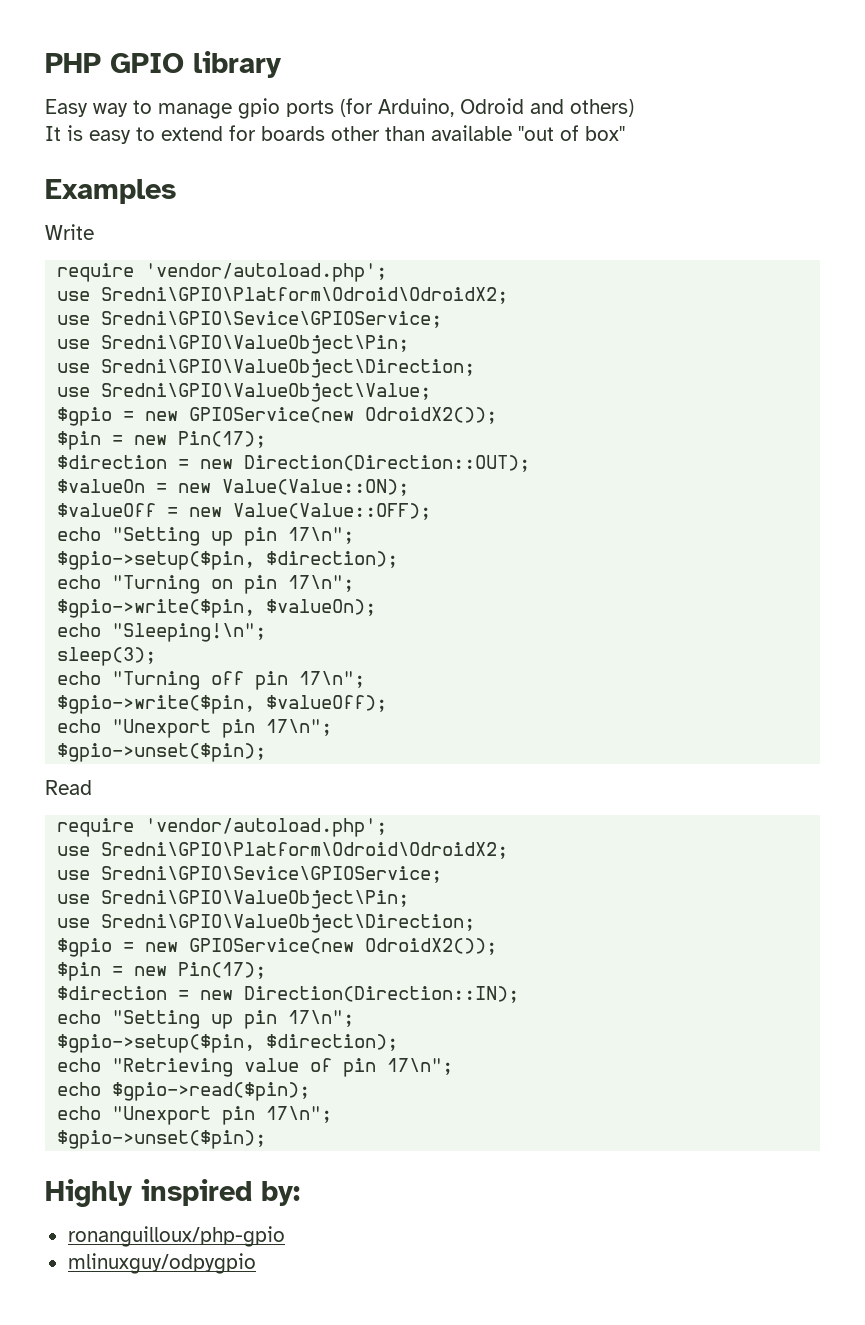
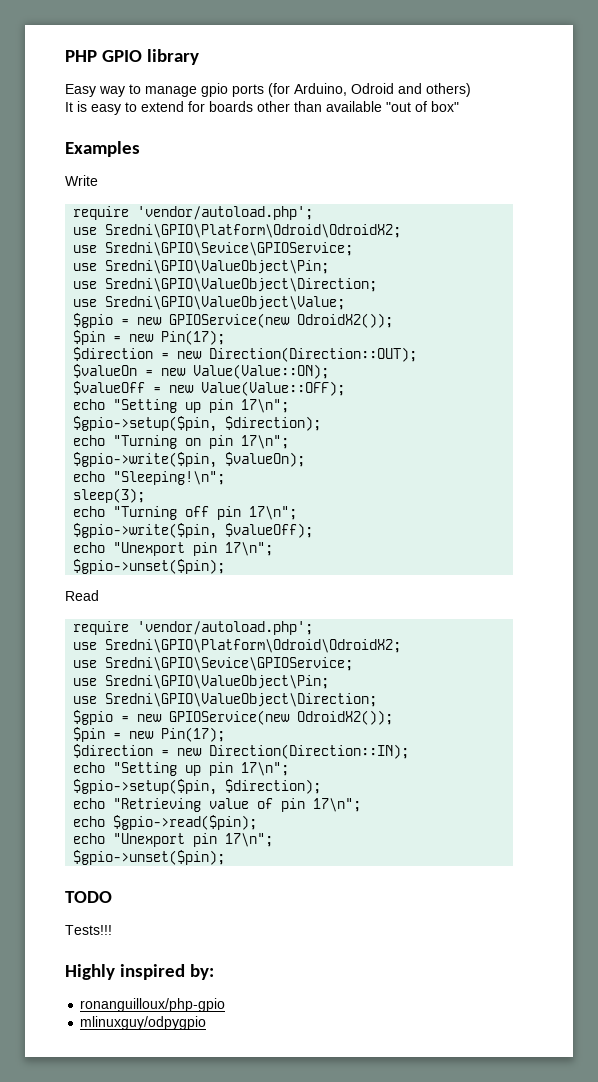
(267, 1139) none -> [65,891,112,903] [65,925,112,935] // TODO // Tests!!!

